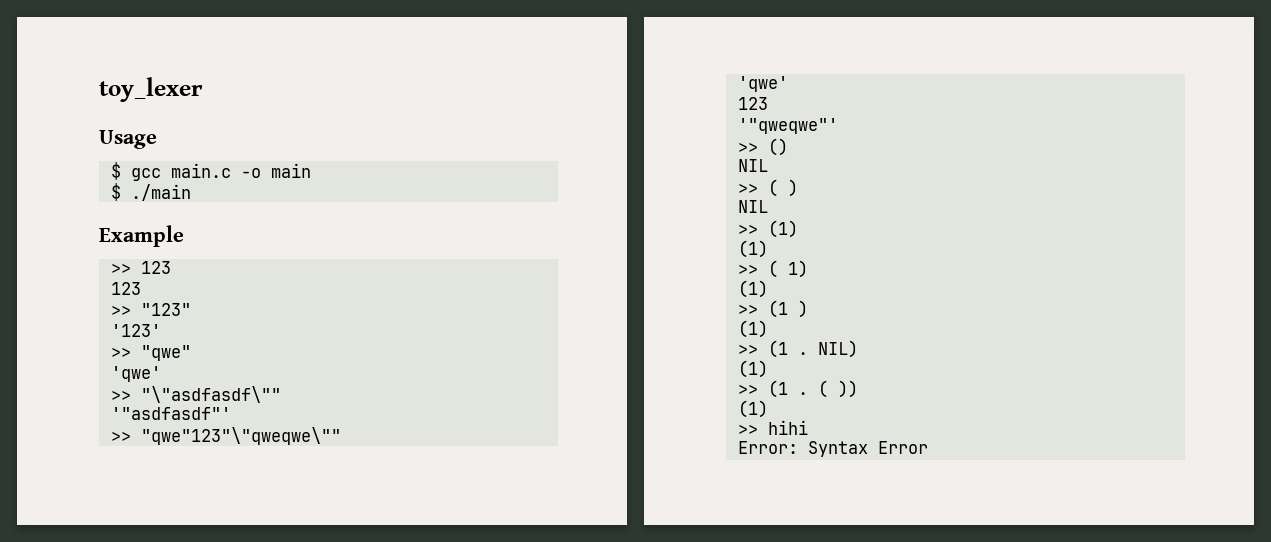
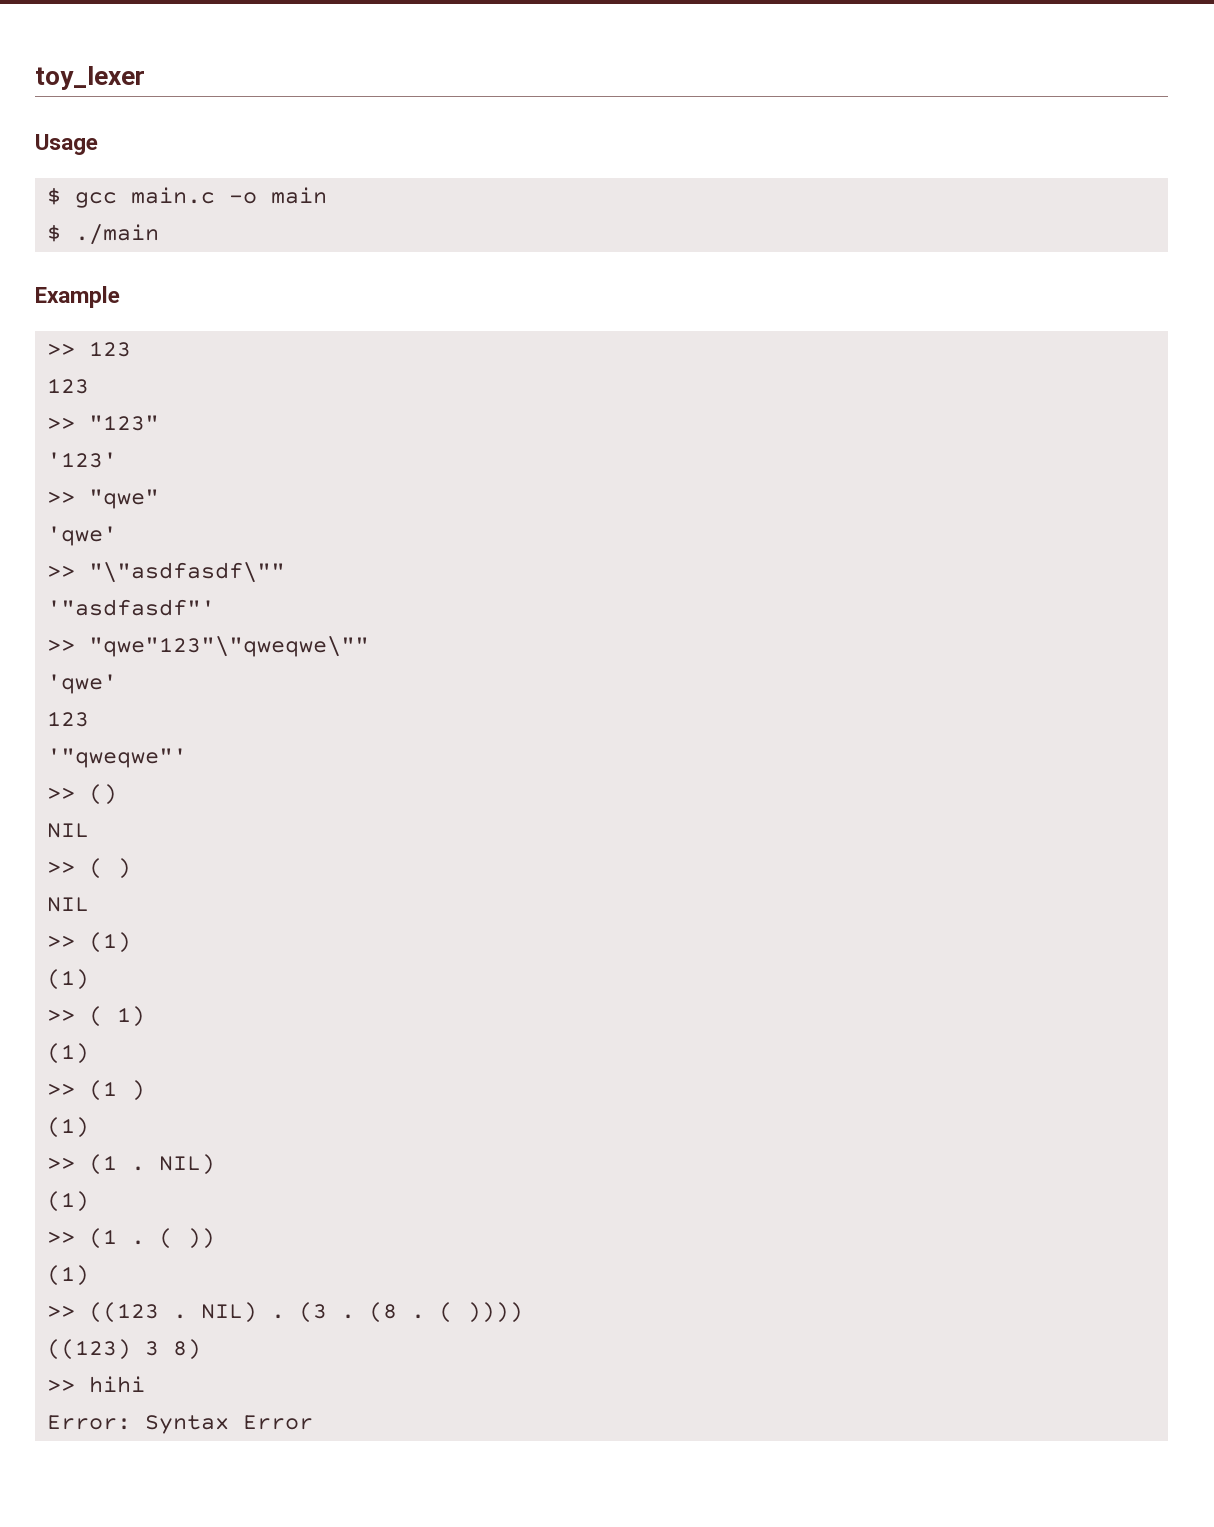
(768, 409) none -> [46,1302,523,1323] [46,1339,201,1360] // >> ((123 . NIL) . (3 . (8 . ( )))) // ((123) 3 8)

